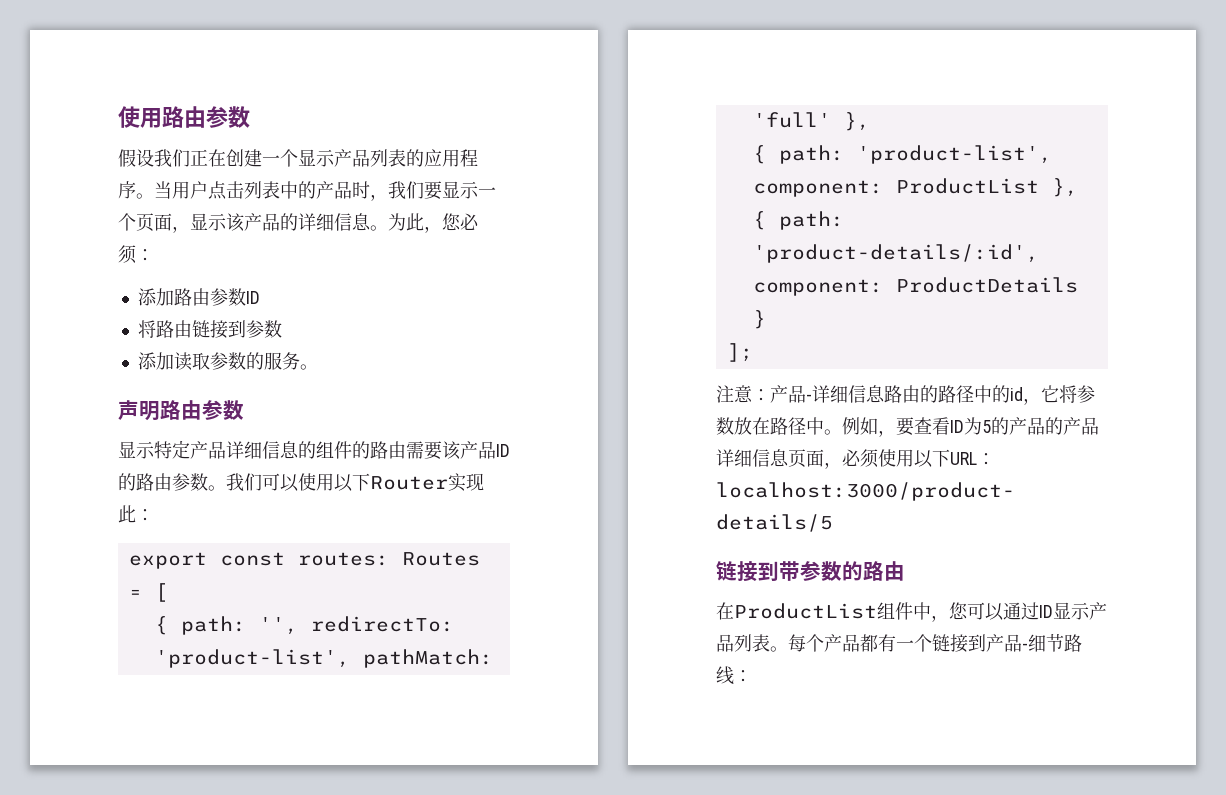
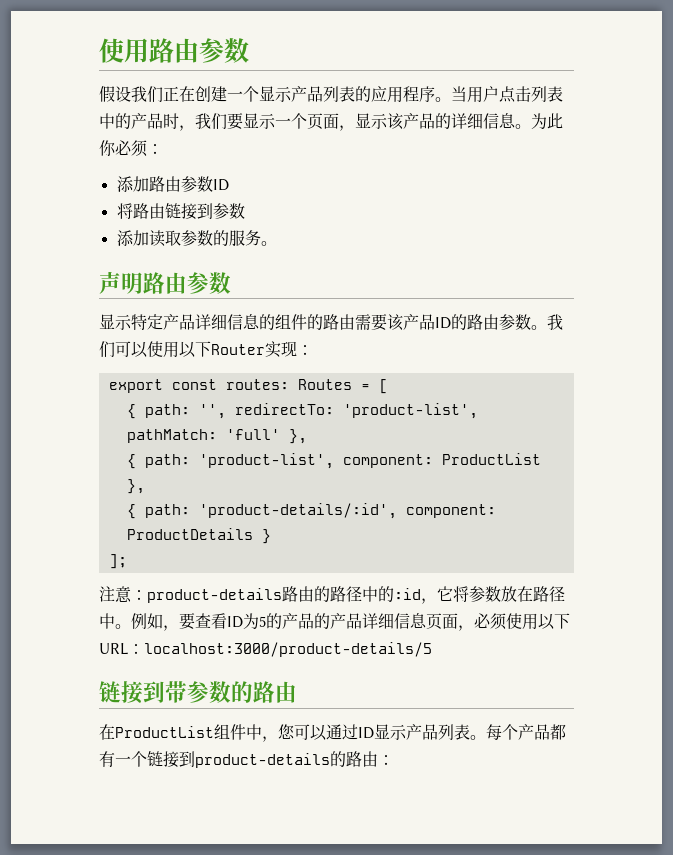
[424,213,461,233] ，您 -> [99,140,116,156] 你
[118,505,136,523] 此 -> (297, 349) none
[770,385,885,403] 产品-详细信息 -> [147,588,282,603] product-details
[1010,387,1023,401] id -> [394,588,421,600] :id
[986,634,1082,652] [716,666,734,685] 产品-细节路线 -> [195,751,378,768] product-details的路由

